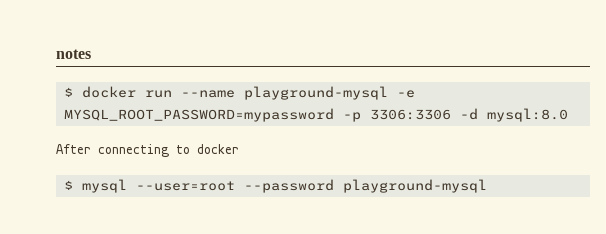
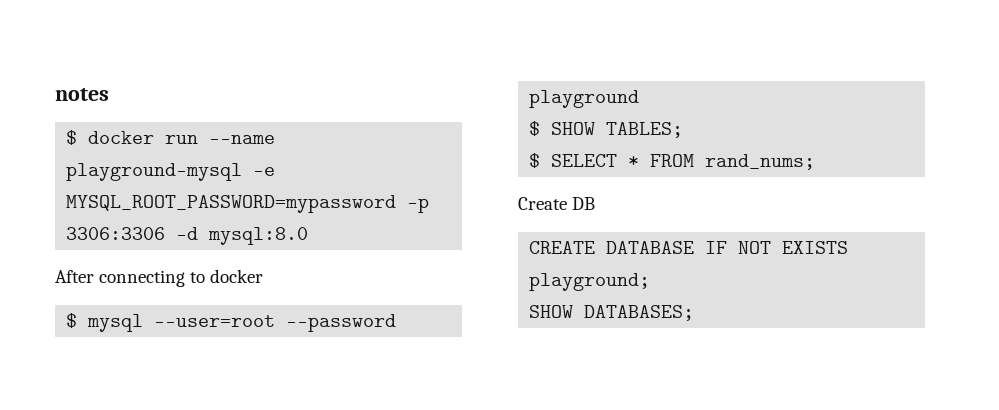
[342,179,487,193] playground-mysql -> [529,90,640,108] [529,121,684,138] [529,153,816,170] [518,197,596,210] [529,241,849,254] [529,273,651,291] [529,305,695,321] playground // $ SHOW TABLES; // $ SELECT * FROM rand_nums; // Create DB // CREATE DATABASE IF NOT EXISTS playground; // SHOW DATABASES;

